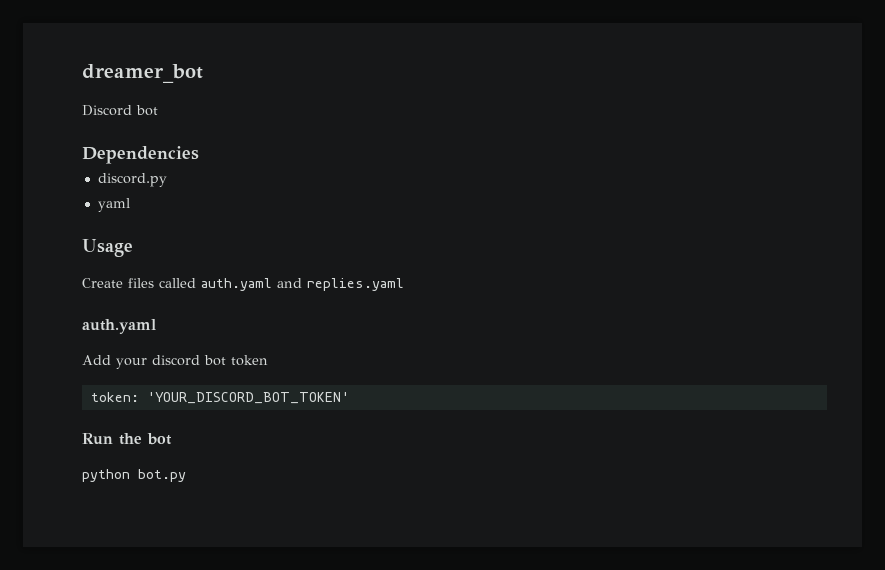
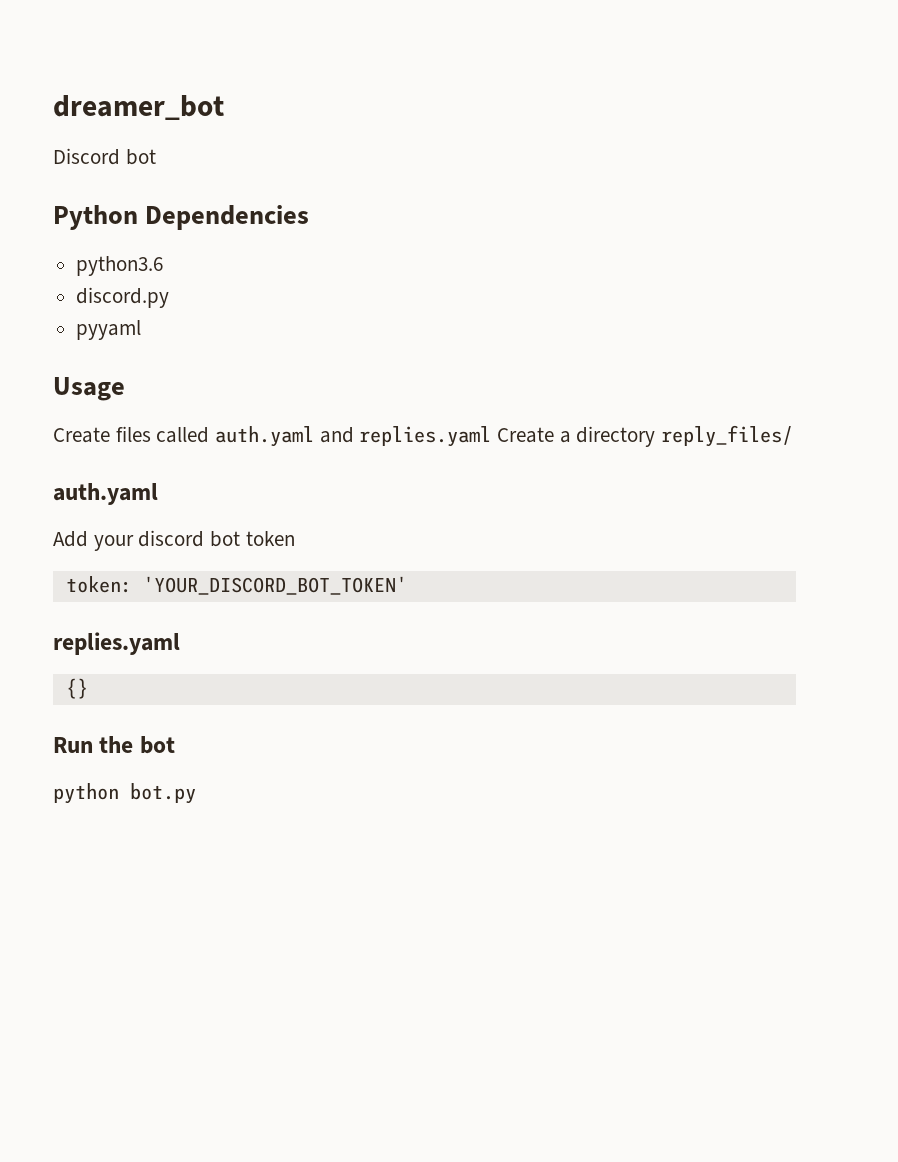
(158, 110) none -> [53,205,138,230] Python
(199, 155) none -> [76,256,164,276] // python3.6
[97,198,130,212] yaml -> [76,320,142,340] pyyaml
(404, 284) none -> [497,425,794,447] Create a directory reply_files/
(349, 398) none -> [53,632,180,655] [65,678,88,699] // replies.yaml // {}

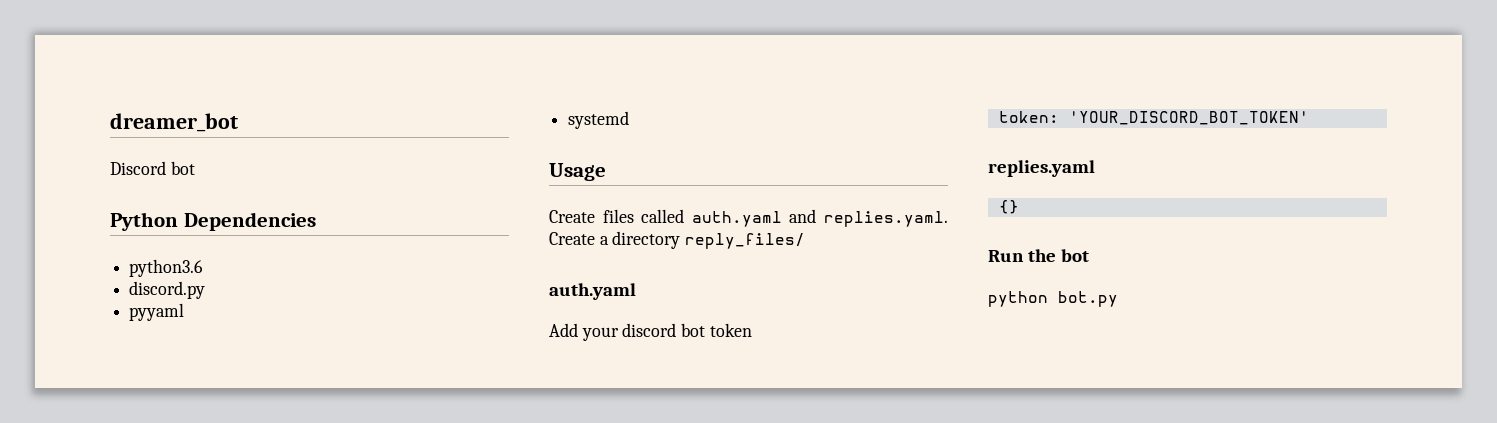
(142, 330) none -> [568,111,630,129] // systemd
[359,426,492,447] replies.yaml -> [824,211,948,227] replies.yaml.

